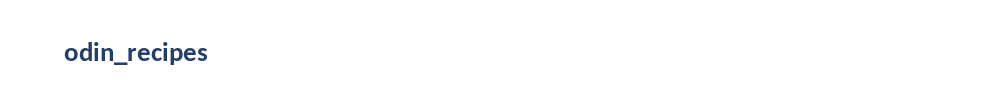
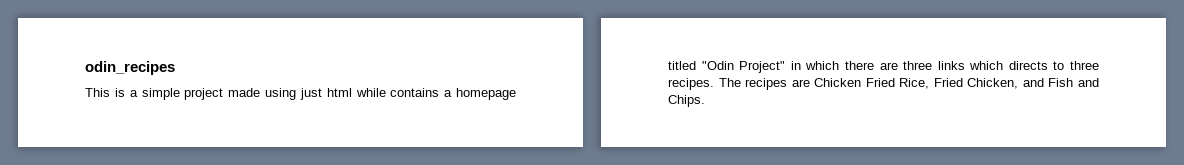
(208, 53) none -> [85,88,516,100] [668,61,1099,73] [668,78,1099,90] [668,95,705,107] // This is a simple project made using just html while contains a homepage titled "Odin Project" in which there are three links which directs to three recipes. The recipes are Chicken Fried Rice, Fried Chicken, and Fish and Chips.

